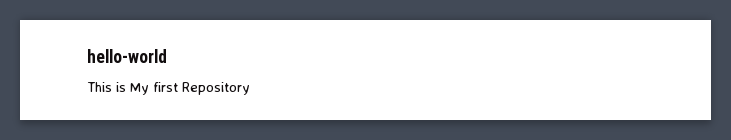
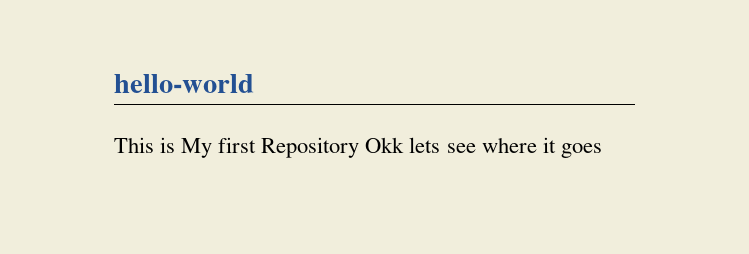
(250, 88) none -> [365,137,602,158] Okk lets see where it goes

